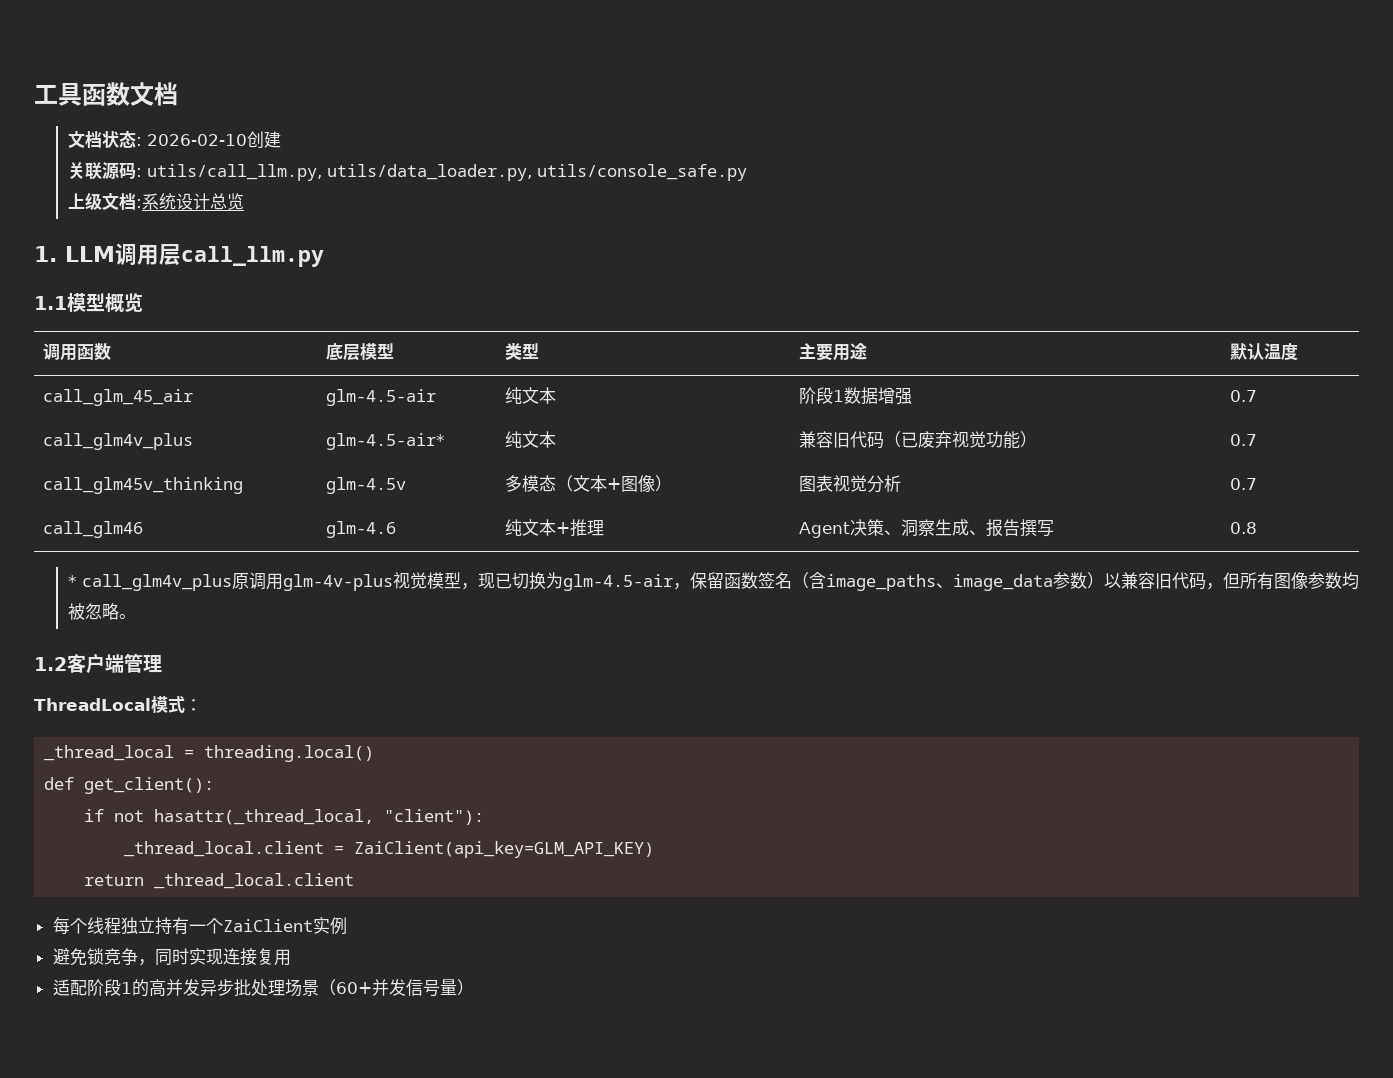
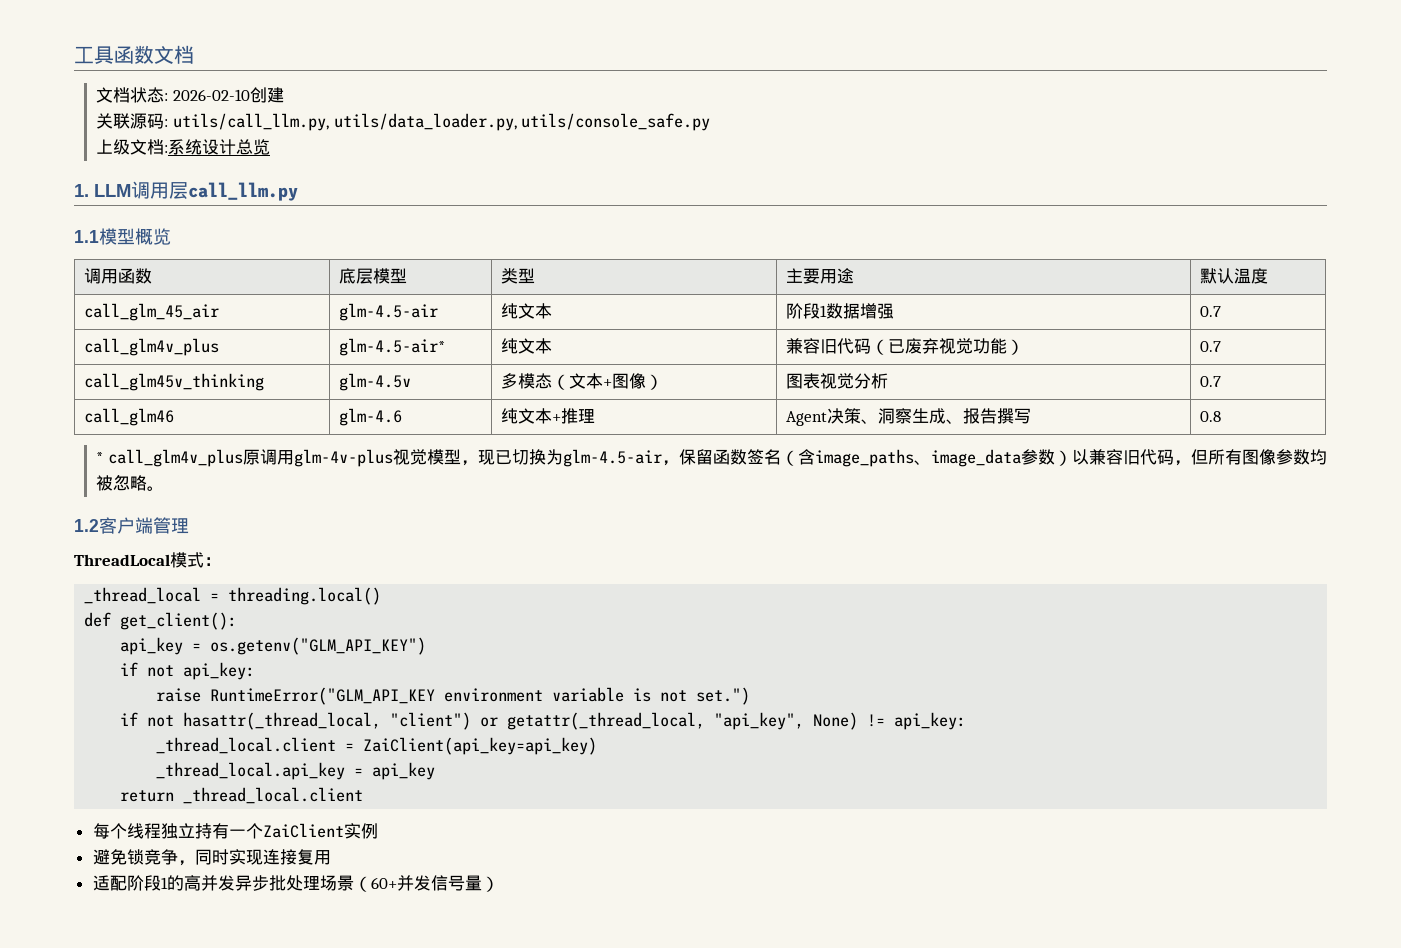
[84,809,485,825] [124,841,655,858] if not hasattr(_thread_local, "client"): // _thread_local.client = ZaiClient(api_key=GLM_API_KEY) -> [120,637,427,655] [120,662,256,680] [156,687,751,705] [120,712,967,730] [156,737,598,755] [156,762,436,780] api_key = os.getenv("GLM_API_KEY") // if not api_key: // raise RuntimeError("GLM_API_KEY environment variable is not set.") // if not hasattr(_thread_local, "client") or getattr(_thread_local, "api_key", None) != api_key: // _thread_local.client = ZaiClient(api_key=api_key) // _thread_local.api_key = api_key

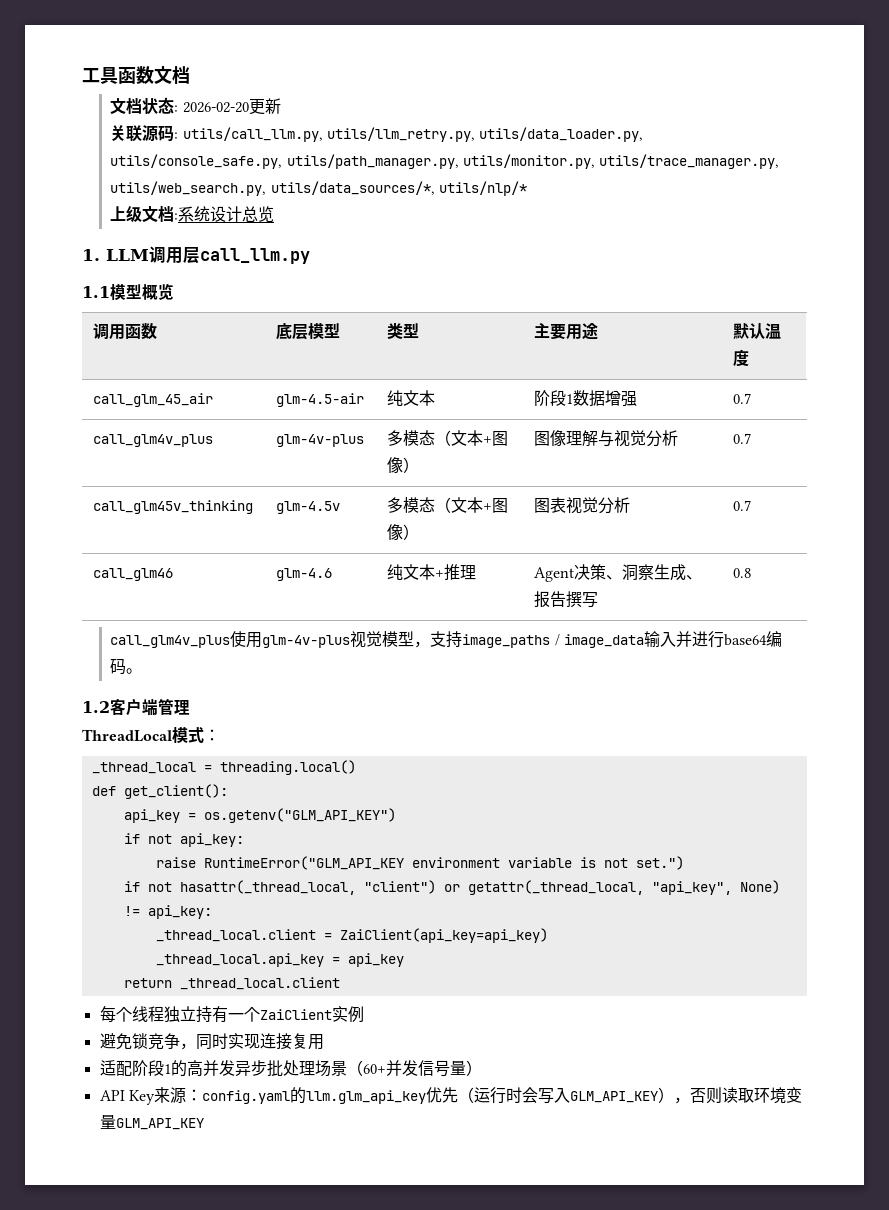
[172,87,284,103] 2026-02-10创建 -> [182,98,281,115] 2026-02-20更新
[333,113,711,131] utils/data_loader.py, utils/console_safe.py -> [327,127,644,142] [110,154,780,169] [110,181,528,196] utils/llm_retry.py, utils/data_loader.py, utils/console_safe.py, utils/path_manager.py, utils/monitor.py, utils/trace_manager.py, utils/web_search.py, utils/data_sources/*, utils/nlp/*
[339,338,446,356] [501,338,553,354] [786,338,1025,355] glm-4.5-air* | 纯文本 | 兼容旧代码（已废弃视觉功能） -> [276,434,365,447] [387,430,509,446] [387,457,420,473] [534,430,679,447] glm-4v-plus | 多模态（文本+图像） | 图像理解与视觉分析
[96,449,277,467] * call_glm4v_plus原调 -> [110,631,247,648] call_glm4v_plus使
[477,449,1327,467] [96,474,148,491] 现已切换为glm-4.5-air，保留函数签名（含image_paths、image_data参数）以兼容旧代码，但所有图像参数均被忽略 -> [430,631,783,648] [110,658,127,675] 支持image_paths / image_data输入并进行base64编码
(499, 884) none -> [99,1087,802,1105] [99,1115,204,1130] // API Key来源：config.yaml的llm.glm_api_key优先（运行时会写入GLM_API_KEY），否则读取环境变量GLM_API_KEY

